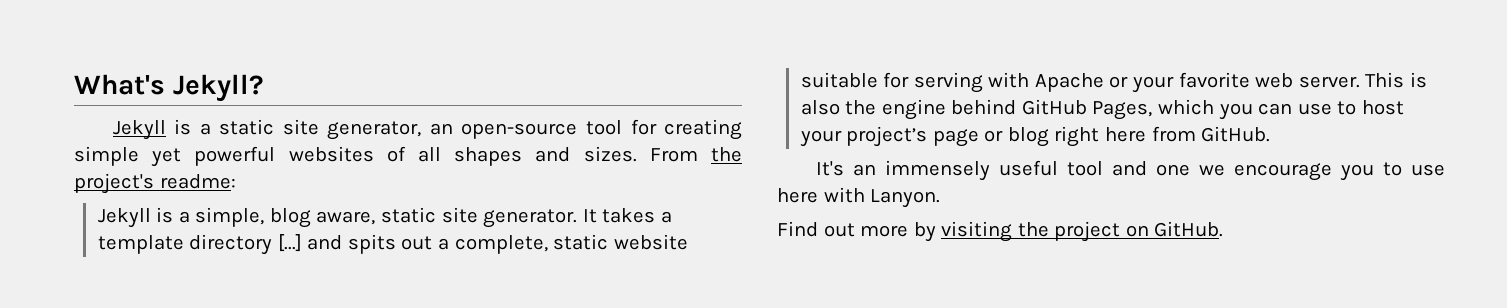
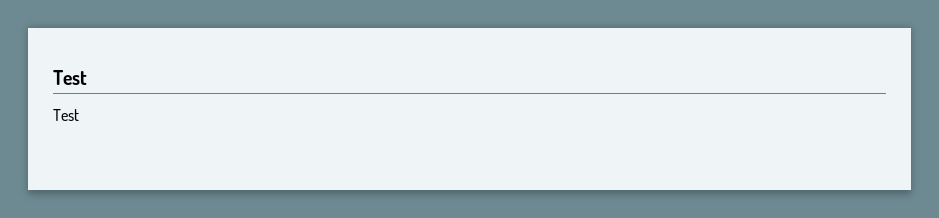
[74,74,263,102] [112,119,743,140] [74,146,742,167] [74,173,236,194] [97,207,672,228] [97,234,688,255] [800,72,1427,93] [800,99,1404,120] [799,126,1271,147] [815,160,1445,181] [777,187,941,208] [777,221,1224,242] What's Jekyll? // Jekyll is a static site generator, an open-source tool for creating simple yet powerful websites of all shapes and sizes. From the project's readme: // Jekyll is a simple, blog aware, static site generator. It takes a template directory [...] and spits out a complete, static website suitable for serving with Apache or your favorite web server. This is also the engine behind GitHub Pages, which you can use to host your project’s page or blog right here from GitHub. // It's an immensely useful tool and one we encourage you to use here with Lanyon. // Find out more by visiting the project on GitHub. -> [53,70,87,85] [53,109,79,121] Test // Test

